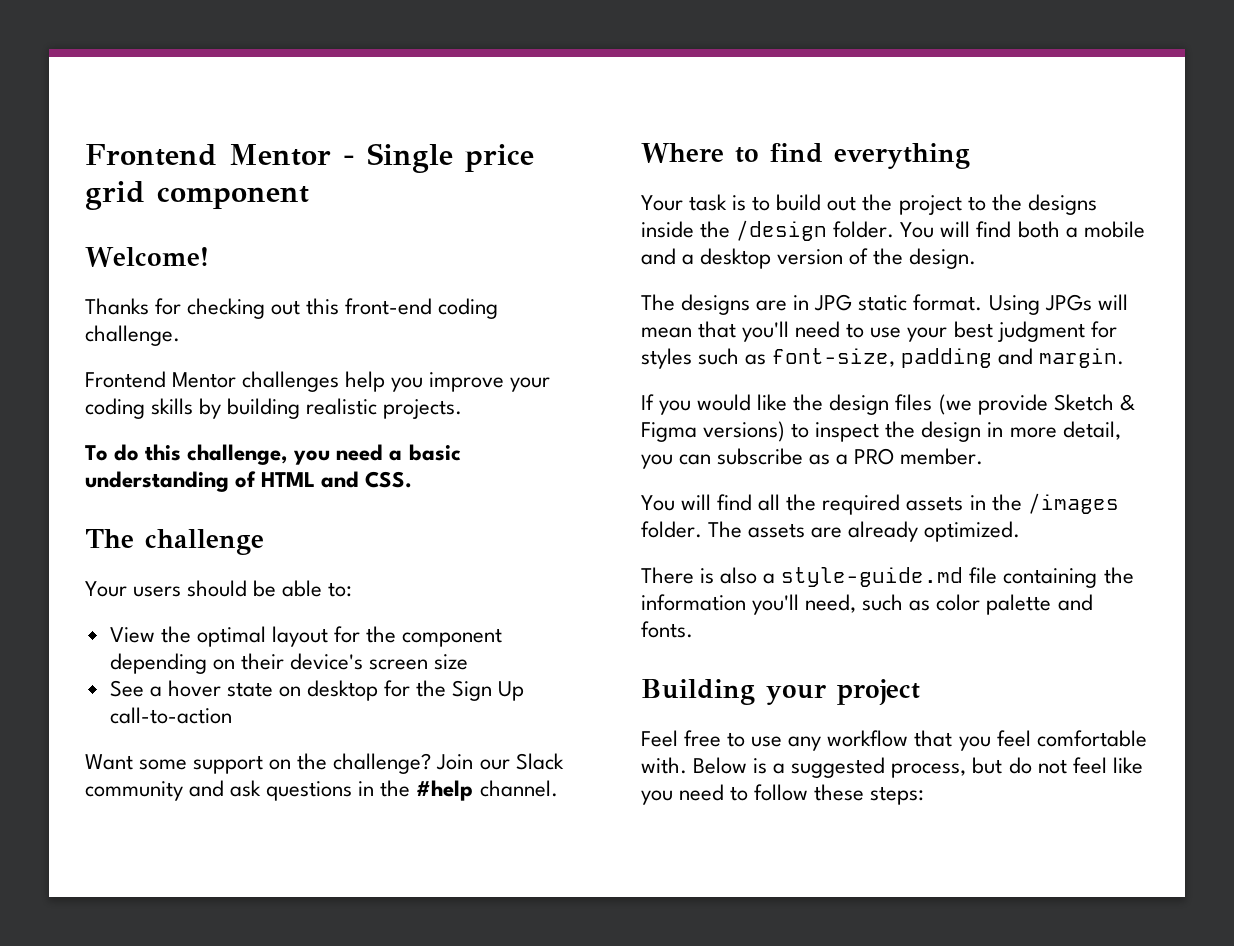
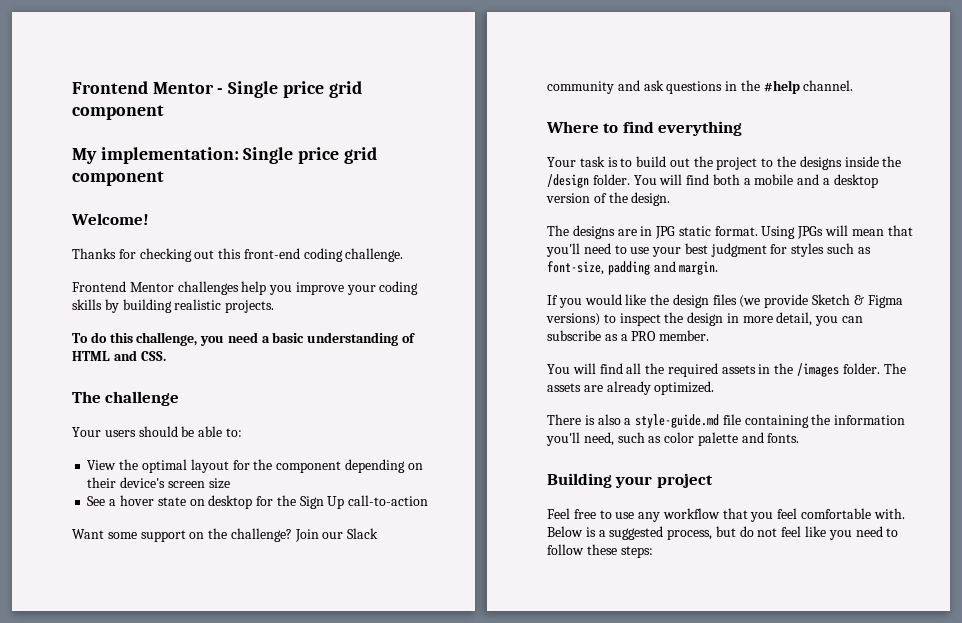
(309, 197) none -> [72,147,377,164] [72,171,164,186] // My implementation: Single price grid component

